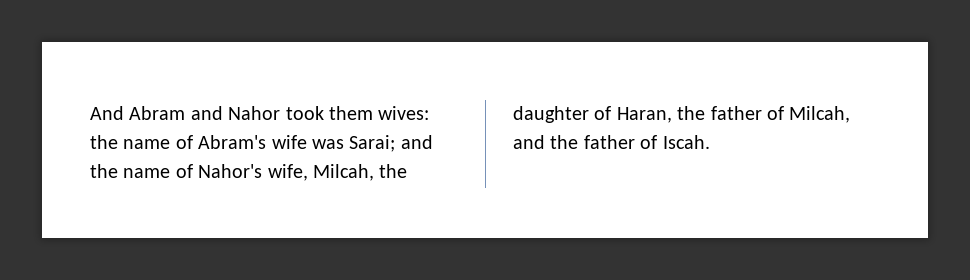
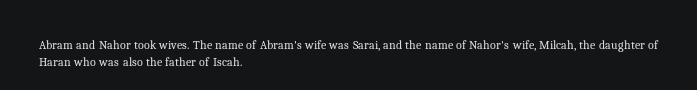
[90,106,124,120] And -> (39, 44) none
[329,106,430,120] [90,135,118,149] them wives: the -> [158,40,213,49] wives. The
[349,135,396,152] Sarai; -> [352,41,380,51] Sarai,
[616,106,851,123] [513,135,545,149] Haran, the father of Milcah, and -> [39,57,143,66] Haran who was also

